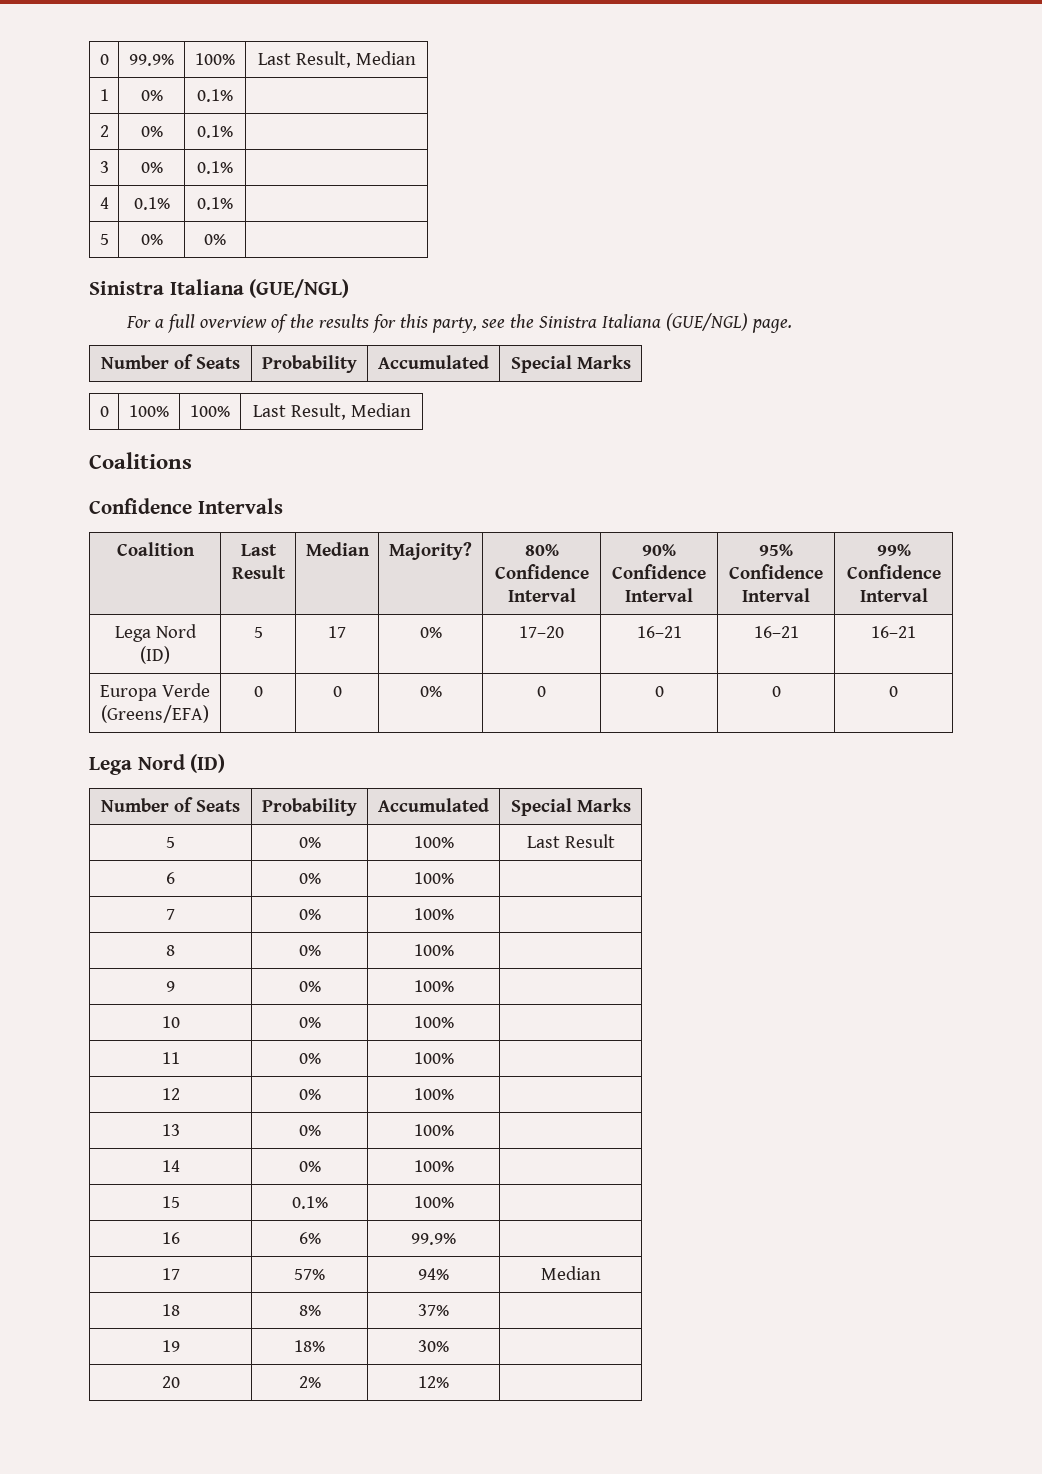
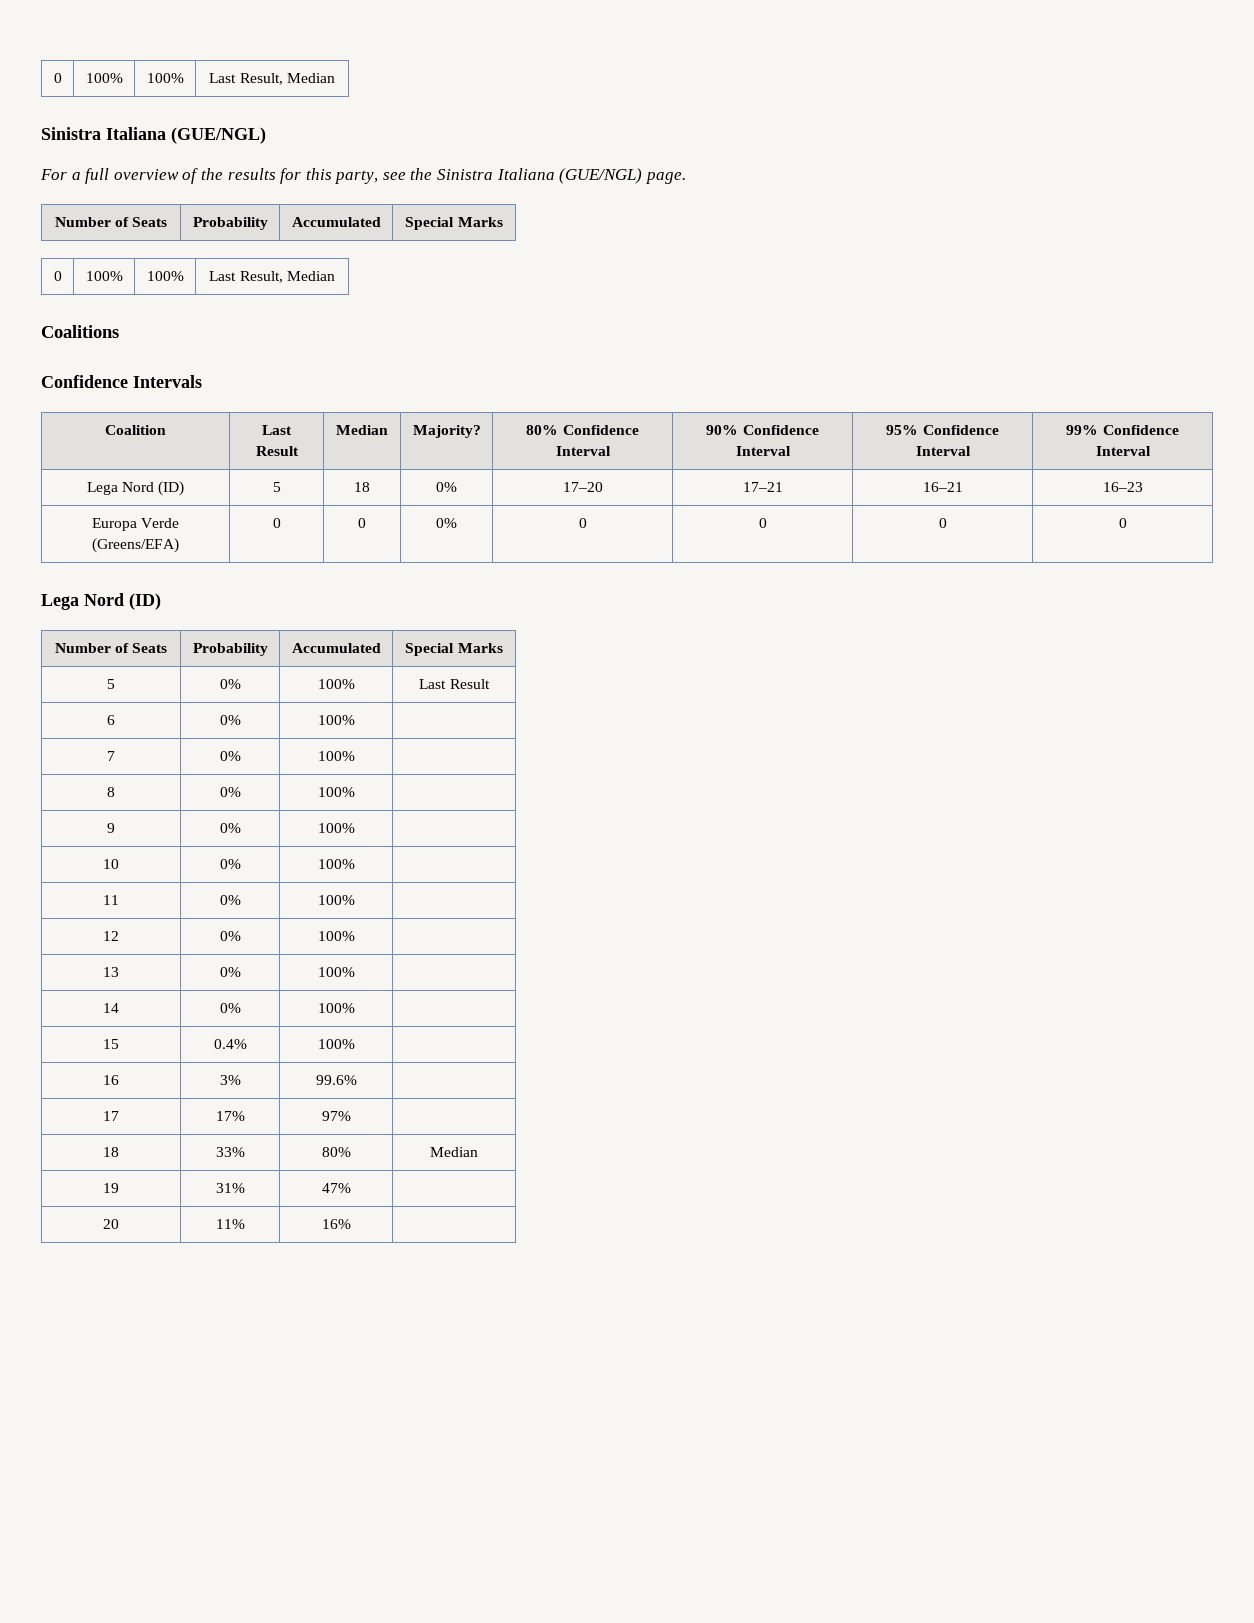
[99,54,109,65] [129,54,174,66] [195,53,235,65] [257,51,416,68] [99,89,109,101] [140,90,163,101] [197,89,233,102] [99,125,109,137] [140,126,163,137] [197,125,233,138] [99,161,109,173] [140,162,163,173] [197,161,233,174] [99,197,109,209] [133,197,170,210] [197,197,233,210] [99,234,109,245] [140,234,163,245] [204,234,226,245] 0 | 99.9% | 100% | Last Result, Median // 1 | 0% | 0.1% | // 2 | 0% | 0.1% | // 3 | 0% | 0.1% | // 4 | 0.1% | 0.1% | // 5 | 0% | 0% | -> [53,73,62,83] [85,73,123,83] [146,73,184,83] [209,73,335,85] 0 | 100% | 100% | Last Result, Median
[328,626,346,638] 17 -> [354,482,370,492] 18
[636,626,682,638] [753,626,799,638] [871,626,916,638] 16–21 | 16–21 | 16–21 -> [742,482,783,492] [922,482,963,492] [1102,482,1143,492] 17–21 | 16–21 | 16–23
[291,1196,328,1209] 0.1% -> [213,1039,247,1049] 0.4%
[298,1232,321,1244] [411,1233,456,1245] [161,1268,180,1280] [294,1269,325,1280] [418,1268,449,1280] [540,1266,601,1280] [161,1304,180,1316] [298,1305,321,1316] [418,1304,449,1316] 6% | 99.9% | // 17 | 57% | 94% | Median // 18 | 8% | 37% | -> [219,1075,241,1085] [315,1075,357,1085] [103,1111,119,1121] [215,1111,245,1121] [321,1111,351,1121] [103,1147,119,1157] [215,1147,245,1157] [321,1147,351,1157] [430,1147,478,1157] 3% | 99.6% | // 17 | 17% | 97% | // 18 | 33% | 80% | Median
[294,1340,325,1352] [418,1340,449,1352] 18% | 30% -> [215,1183,245,1193] [321,1183,351,1193] 31% | 47%
[298,1376,321,1388] [418,1376,449,1388] 2% | 12% -> [215,1219,245,1229] [321,1219,351,1229] 11% | 16%

